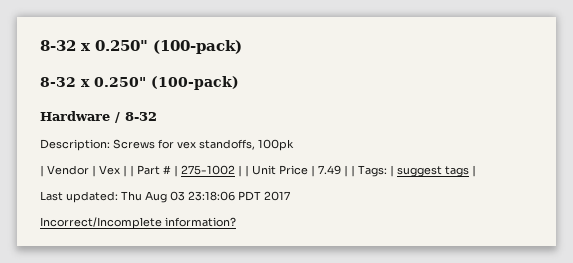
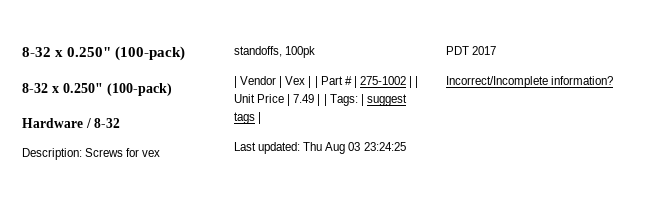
[188,191,235,201] 23:18:06 -> [363,142,406,151] 23:24:25

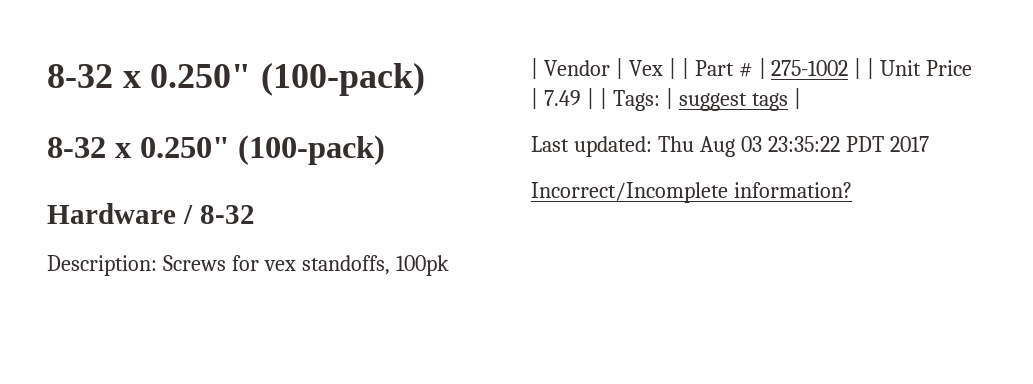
[363,142,406,151] 23:24:25 -> [767,136,840,152] 23:35:22

